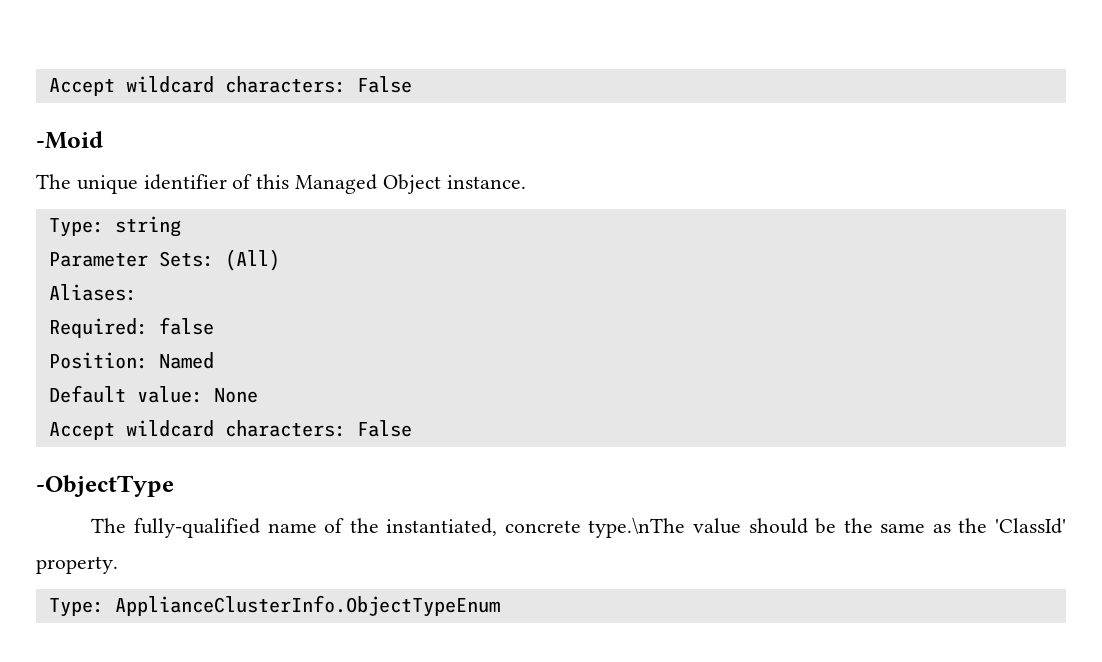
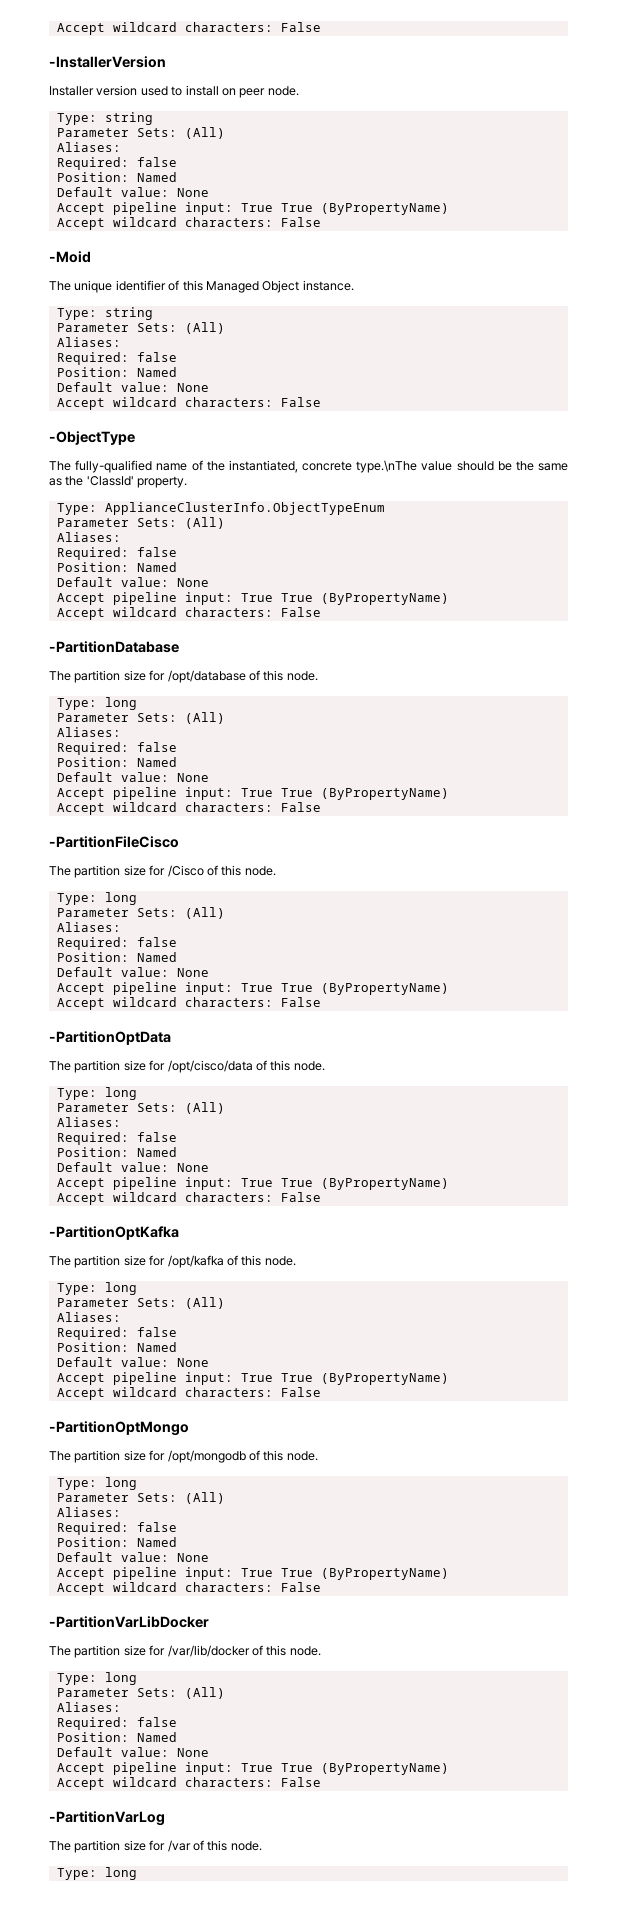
[48,76,412,96] Accept wildcard characters: False -> [56,22,321,35] [49,56,166,68] [49,85,299,98] [56,112,153,125] [56,127,225,139] [56,142,121,152] [56,157,177,170] [56,172,177,182] [56,187,209,197] [56,202,449,215] [56,217,321,230] Accept wildcard characters: False // -InstallerVersion // Installer version used to install on peer node. // Type: string // Parameter Sets: (All) // Aliases: // Required: false // Position: Named // Default value: None // Accept pipeline input: True True (ByPropertyName) // Accept wildcard characters: False
(500, 606) none -> [56,517,225,529] [56,532,121,542] [56,547,177,560] [56,562,177,572] [56,577,209,587] [56,592,449,605] [56,607,321,620] [49,641,179,653] [49,670,318,683] [56,697,137,710] [56,712,225,724] [56,727,121,737] [56,742,177,755] [56,757,177,767] [56,772,209,782] [56,787,449,800] [56,802,321,815] [49,836,179,848] [49,865,276,878] [56,892,137,905] [56,907,225,919] [56,922,121,932] [56,937,177,950] [56,952,177,962] [56,967,209,977] [56,982,449,995] [56,997,321,1010] [49,1031,171,1045] [49,1060,325,1073] [56,1087,137,1100] [56,1102,225,1114] [56,1117,121,1127] [56,1132,177,1145] [56,1147,177,1157] [56,1162,209,1172] [56,1177,449,1190] [56,1192,321,1205] [49,1226,179,1240] [49,1255,296,1268] [56,1282,137,1295] [56,1297,225,1309] [56,1312,121,1322] [56,1327,177,1340] [56,1342,177,1352] [56,1357,209,1367] [56,1372,449,1385] [56,1387,321,1400] [49,1421,189,1436] [49,1450,318,1463] [56,1477,137,1490] [56,1492,225,1504] [56,1507,121,1517] [56,1522,177,1535] [56,1537,177,1547] [56,1552,209,1562] [56,1567,449,1580] [56,1582,321,1595] [49,1616,209,1628] [49,1645,321,1658] [56,1672,137,1685] [56,1687,225,1699] [56,1702,121,1712] [56,1717,177,1730] [56,1732,177,1742] [56,1747,209,1757] [56,1762,449,1775] [56,1777,321,1790] [49,1811,165,1826] [49,1840,262,1853] [56,1867,137,1880] // Parameter Sets: (All) // Aliases: // Required: false // Position: Named // Default value: None // Accept pipeline input: True True (ByPropertyName) // Accept wildcard characters: False // -PartitionDatabase // The partition size for /opt/database of this node. // Type: long // Parameter Sets: (All) // Aliases: // Required: false // Position: Named // Default value: None // Accept pipeline input: True True (ByPropertyName) // Accept wildcard characters: False // -PartitionFileCisco // The partition size for /Cisco of this node. // Type: long // Parameter Sets: (All) // Aliases: // Required: false // Position: Named // Default value: None // Accept pipeline input: True True (ByPropertyName) // Accept wildcard characters: False // -PartitionOptData // The partition size for /opt/cisco/data of this node. // Type: long // Parameter Sets: (All) // Aliases: // Required: false // Position: Named // Default value: None // Accept pipeline input: True True (ByPropertyName) // Accept wildcard characters: False // -PartitionOptKafka // The partition size for /opt/kafka of this node. // Type: long // Parameter Sets: (All) // Aliases: // Required: false // Position: Named // Default value: None // Accept pipeline input: True True (ByPropertyName) // Accept wildcard characters: False // -PartitionOptMongo // The partition size for /opt/mongodb of this node. // Type: long // Parameter Sets: (All) // Aliases: // Required: false // Position: Named // Default value: None // Accept pipeline input: True True (ByPropertyName) // Accept wildcard characters: False // -PartitionVarLibDocker // The partition size for /var/lib/docker of this node. // Type: long // Parameter Sets: (All) // Aliases: // Required: false // Position: Named // Default value: None // Accept pipeline input: True True (ByPropertyName) // Accept wildcard characters: False // -PartitionVarLog // The partition size for /var of this node. // Type: long

